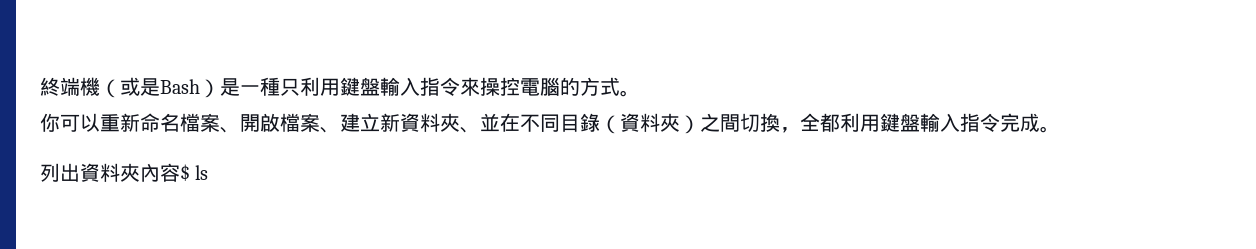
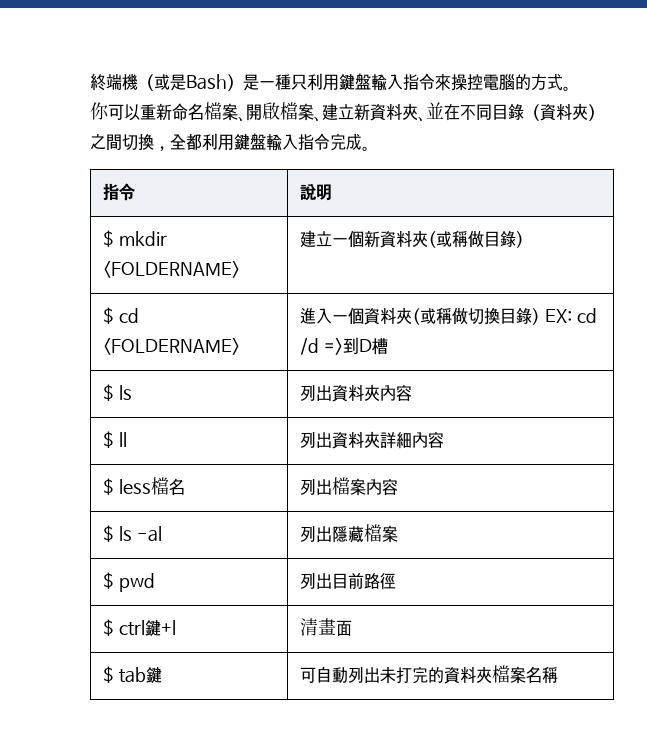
[40,163,209,182] // 列出資料夾內容$ ls -> [103,183,136,201] [300,183,333,201] [103,230,168,247] [103,261,241,278] [300,230,525,248] [103,307,140,324] [103,338,241,355] [300,307,597,325] [300,337,389,355] [103,384,133,401] [300,384,413,402] [103,431,128,448] [300,431,445,449] [103,477,186,495] [300,477,399,496] [103,525,162,542] [300,524,399,543] [103,572,156,592] [300,572,397,590] [103,619,177,637] [300,618,353,636] [103,666,163,684] [300,665,559,684] // 指令 | 說明 // $ mkdir <FOLDERNAME> | 建立一個新資料夾(或稱做目錄) // $ cd <FOLDERNAME> | 進入一個資料夾(或稱做切換目錄) EX: cd /d =>到D槽 // $ ls | 列出資料夾內容 // $ ll | 列出資料夾詳細內容 // $ less檔名 | 列出檔案內容 // $ ls -al | 列出隱藏檔案 // $ pwd | 列出目前路徑 // $ ctrl鍵+l | 清畫面 // $ tab鍵 | 可自動列出未打完的資料夾檔案名稱

